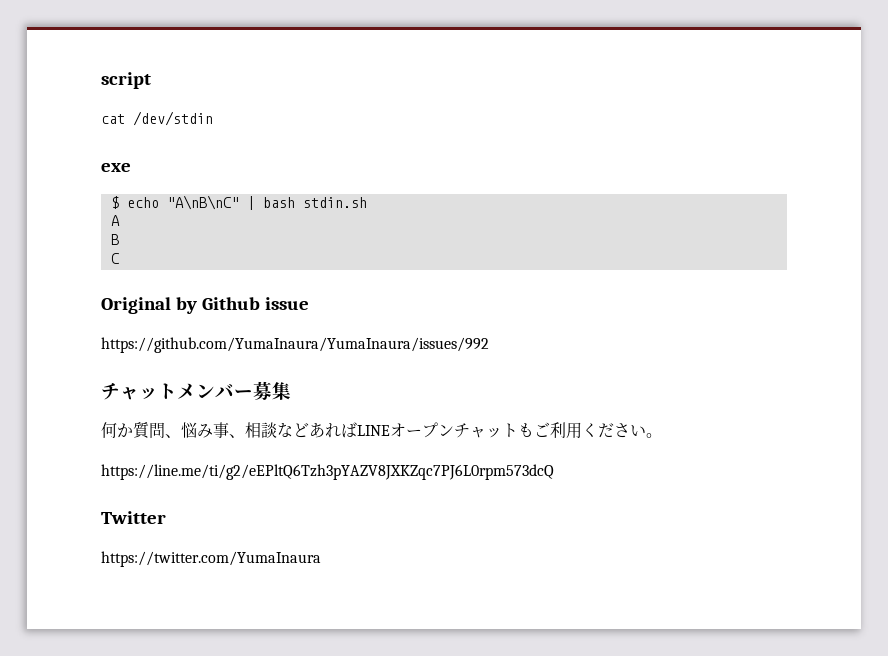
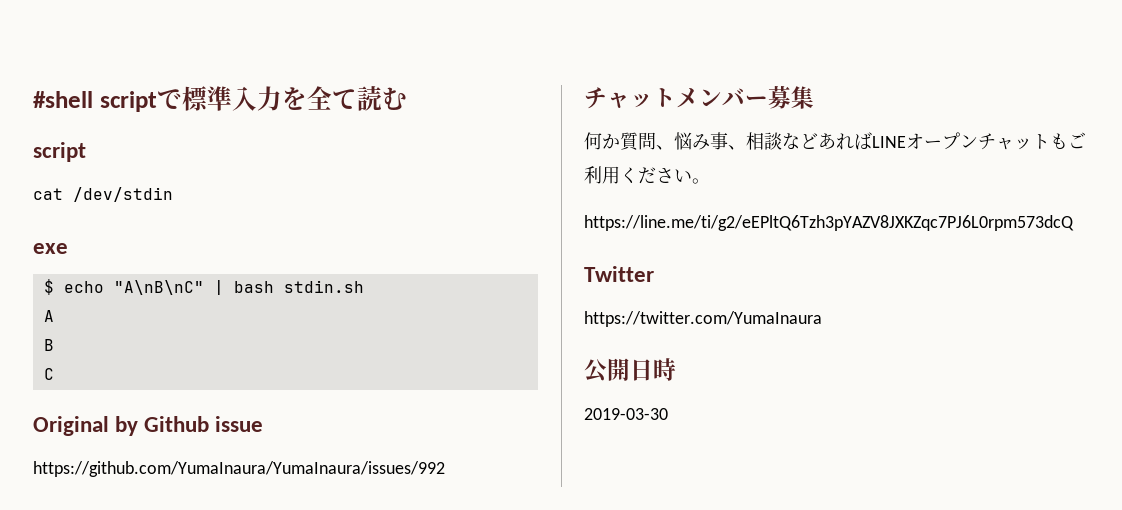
(101, 80) none -> [33,86,407,112] #shell scriptで標準入力を全て読む //
(321, 559) none -> [584,358,676,383] [584,408,668,420] // 公開日時 // 2019-03-30

